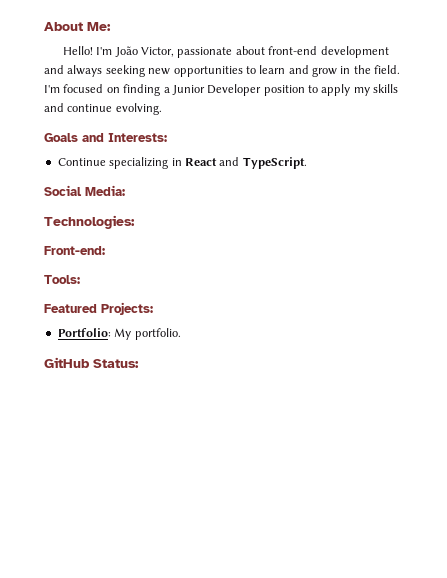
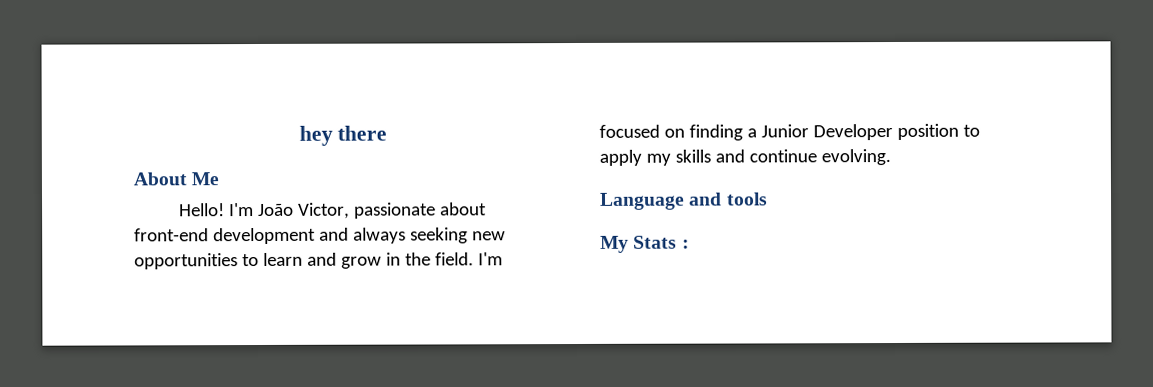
[44,22,111,31] About Me: -> [298,125,388,146] [133,172,220,186] hey there // About Me
[44,133,167,142] [57,157,307,169] [44,185,125,196] [44,215,135,229] [44,246,105,255] [44,275,80,284] [44,302,153,315] [57,328,181,340] [44,357,139,368] Goals and Interests: // Continue specializing in React and TypeScript. // Social Media: // Technologies: // Front-end: // Tools: // Featured Projects: // Portfolio: My portfolio. // GitHub Status: -> [599,192,768,210] [600,235,690,253] Language and tools // My Stats :

